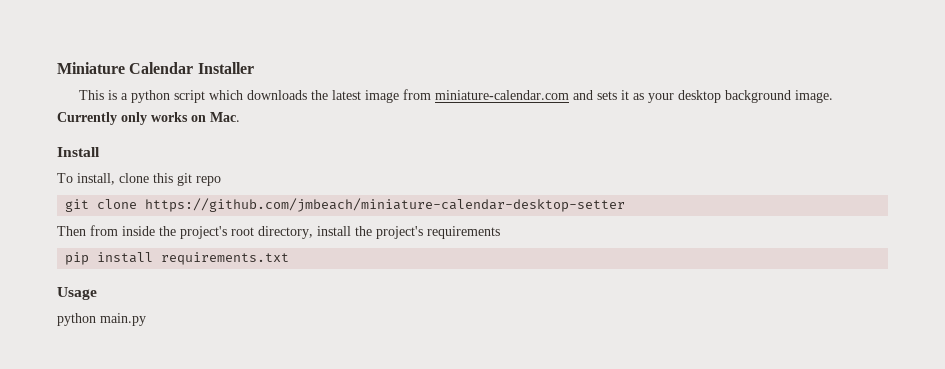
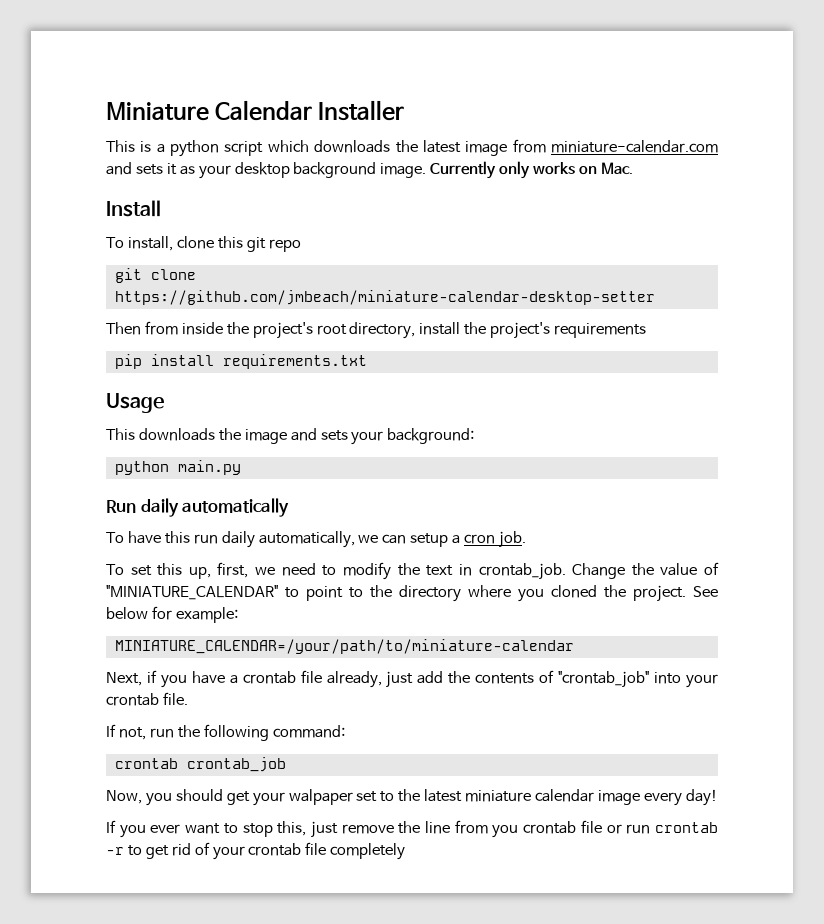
[57,313,146,326] python main.py -> [106,428,475,445] [114,460,241,475] [106,498,290,517] [106,531,527,548] [106,562,719,580] [106,585,718,602] [106,606,238,623] [114,639,574,654] [106,670,718,688] [106,692,188,706] [106,724,345,741] [114,757,286,772] [106,789,718,806] [106,820,718,838] [106,842,406,860] This downloads the image and sets your background: // python main.py // Run daily automatically // To have this run daily automatically, we can setup a cron job. // To set this up, first, we need to modify the text in crontab_job. Change the value of "MINIATURE_CALENDAR" to point to the directory where you cloned the project. See below for example: // MINIATURE_CALENDAR=/your/path/to/miniature-calendar // Next, if you have a crontab file already, just add the contents of "crontab_job" into your crontab file. // If not, run the following command: // crontab crontab_job // Now, you should get your walpaper set to the latest miniature calendar image every day! // If you ever want to stop this, just remove the line from you crontab file or run crontab -r to get rid of your crontab file completely

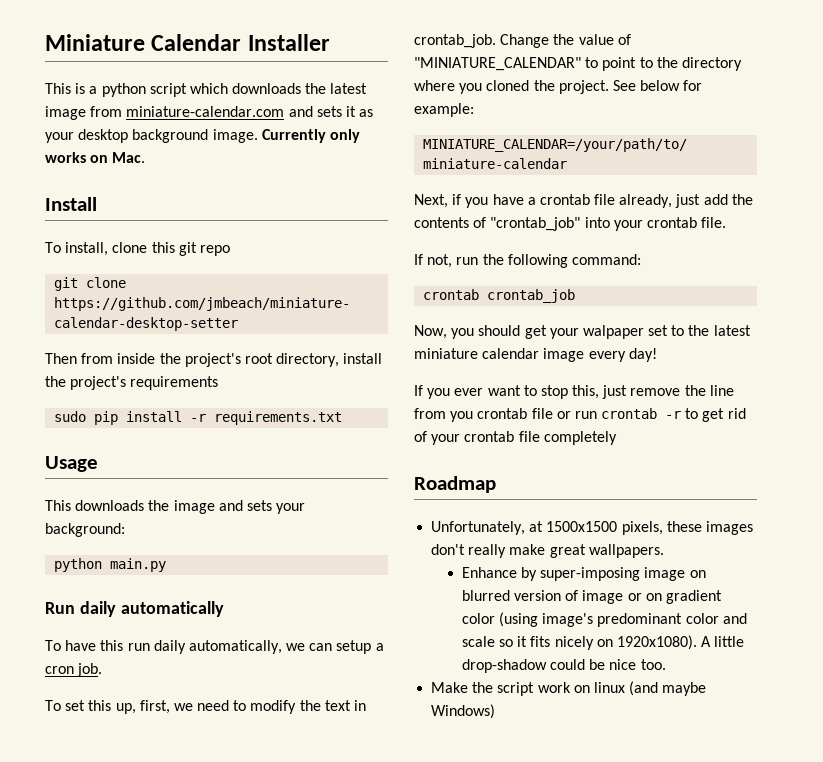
(647, 330) none -> [54,411,87,422] sudo
(214, 360) none -> [190,414,207,422] -r
(406, 851) none -> [414,476,496,493] [431,521,753,535] [431,544,664,558] [461,567,706,581] [461,590,722,604] [461,612,747,627] [461,635,745,650] [461,659,666,673] [431,681,707,696] [431,704,496,719] // Roadmap // Unfortunately, at 1500x1500 pixels, these images don't really make great wallpapers. // Enhance by super-imposing image on blurred version of image or on gradient color (using image's predominant color and scale so it fits nicely on 1920x1080). A little drop-shadow could be nice too. // Make the script work on linux (and maybe Windows)

